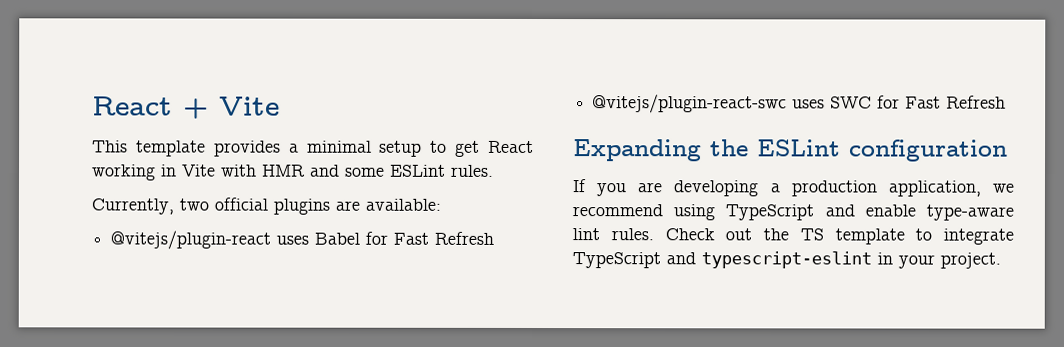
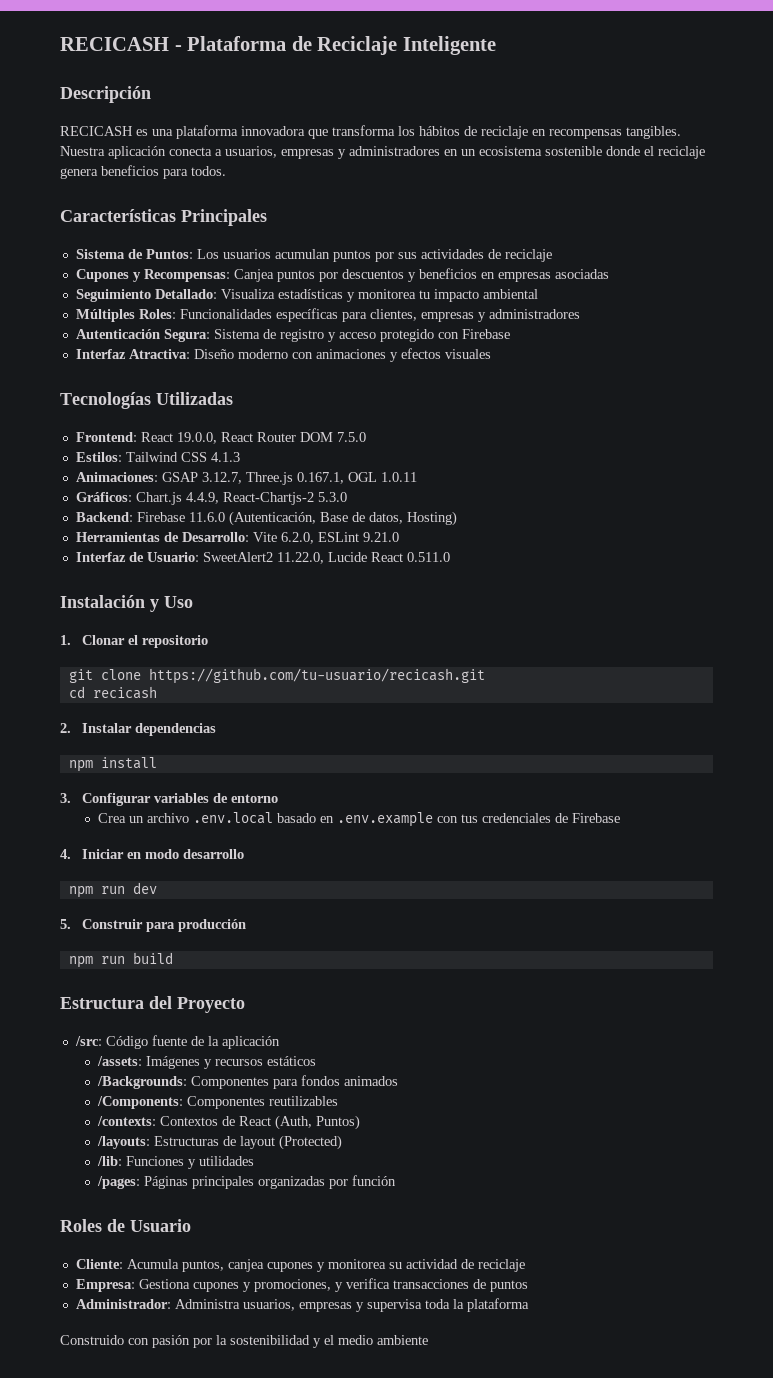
[92,96,280,119] [92,140,534,157] [91,164,494,181] [91,197,441,215] [110,230,495,250] [592,94,1007,114] [573,139,1008,162] [572,179,1014,197] [572,204,1014,221] [572,228,1014,245] [572,251,1001,269] React + Vite // This template provides a minimal setup to get React working in Vite with HMR and some ESLint rules. // Currently, two official plugins are available: // @vitejs/plugin-react uses Babel for Fast Refresh // @vitejs/plugin-react-swc uses SWC for Fast Refresh // Expanding the ESLint configuration // If you are developing a production application, we recommend using TypeScript and enable type-aware lint rules. Check out the TS template to integrate TypeScript and typescript-eslint in your project. -> [60,36,496,55] [60,86,151,103] [60,125,681,139] [60,146,705,159] [60,165,226,179] [60,209,267,226] [75,249,552,262] [75,268,609,282] [75,289,538,302] [75,308,580,322] [75,329,510,342] [75,348,491,362] [60,392,233,409] [75,432,366,444] [75,452,240,462] [75,472,417,485] [75,492,347,505] [75,511,457,526] [75,532,399,544] [75,552,450,564] [60,595,193,612] [60,635,209,648] [68,668,485,684] [68,686,157,699] [60,723,217,736] [68,757,157,772] [60,793,279,806] [98,812,621,827] [60,849,245,859] [68,882,157,898] [60,919,247,932] [68,952,173,968] [60,996,245,1013] [74,1035,280,1049] [97,1056,317,1069] [97,1075,399,1089] [97,1096,339,1109] [97,1115,361,1130] [97,1135,343,1150] [97,1156,255,1169] [97,1175,397,1189] [60,1219,191,1232] [75,1259,525,1272] [75,1278,528,1292] [75,1298,529,1312] [60,1335,428,1348] RECICASH - Plataforma de Reciclaje Inteligente // Descripción // RECICASH es una plataforma innovadora que transforma los hábitos de reciclaje en recompensas tangibles. Nuestra aplicación conecta a usuarios, empresas y administradores en un ecosistema sostenible donde el reciclaje genera beneficios para todos. // Características Principales // Sistema de Puntos: Los usuarios acumulan puntos por sus actividades de reciclaje // Cupones y Recompensas: Canjea puntos por descuentos y beneficios en empresas asociadas // Seguimiento Detallado: Visualiza estadísticas y monitorea tu impacto ambiental // Múltiples Roles: Funcionalidades específicas para clientes, empresas y administradores // Autenticación Segura: Sistema de registro y acceso protegido con Firebase // Interfaz Atractiva: Diseño moderno con animaciones y efectos visuales // Tecnologías Utilizadas // Frontend: React 19.0.0, React Router DOM 7.5.0 // Estilos: Tailwind CSS 4.1.3 // Animaciones: GSAP 3.12.7, Three.js 0.167.1, OGL 1.0.11 // Gráficos: Chart.js 4.4.9, React-Chartjs-2 5.3.0 // Backend: Firebase 11.6.0 (Autenticación, Base de datos, Hosting) // Herramientas de Desarrollo: Vite 6.2.0, ESLint 9.21.0 // Interfaz de Usuario: SweetAlert2 11.22.0, Lucide React 0.511.0 // Instalación y Uso // 1. Clonar el repositorio // git clone https://github.com/tu-usuario/recicash.git // cd recicash // 2. Instalar dependencias // npm install // 3. Configurar variables de entorno // Crea un archivo .env.local basado en .env.example con tus credenciales de Firebase // 4. Iniciar en modo desarrollo // npm run dev // 5. Construir para producción // npm run build // Estructura del Proyecto // /src: Código fuente de la aplicación // /assets: Imágenes y recursos estáticos // /Backgrounds: Componentes para fondos animados // /Components: Componentes reutilizables // /contexts: Contextos de React (Auth, Puntos) // /layouts: Estructuras de layout (Protected) // /lib: Funciones y utilidades // /pages: Páginas principales organizadas por función // Roles de Usuario // Cliente: Acumula puntos, canjea cupones y monitorea su actividad de reciclaje // Empresa: Gestiona cupones y promociones, y verifica transacciones de puntos // Administrador: Administra usuarios, empresas y supervisa toda la plataforma // Construido con pasión por la sostenibilidad y el medio ambiente

